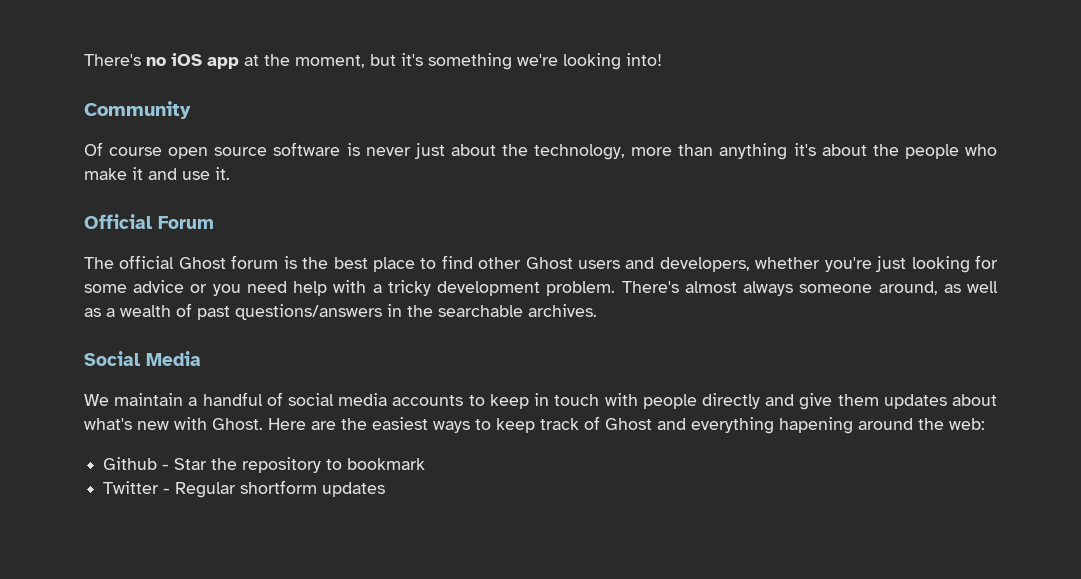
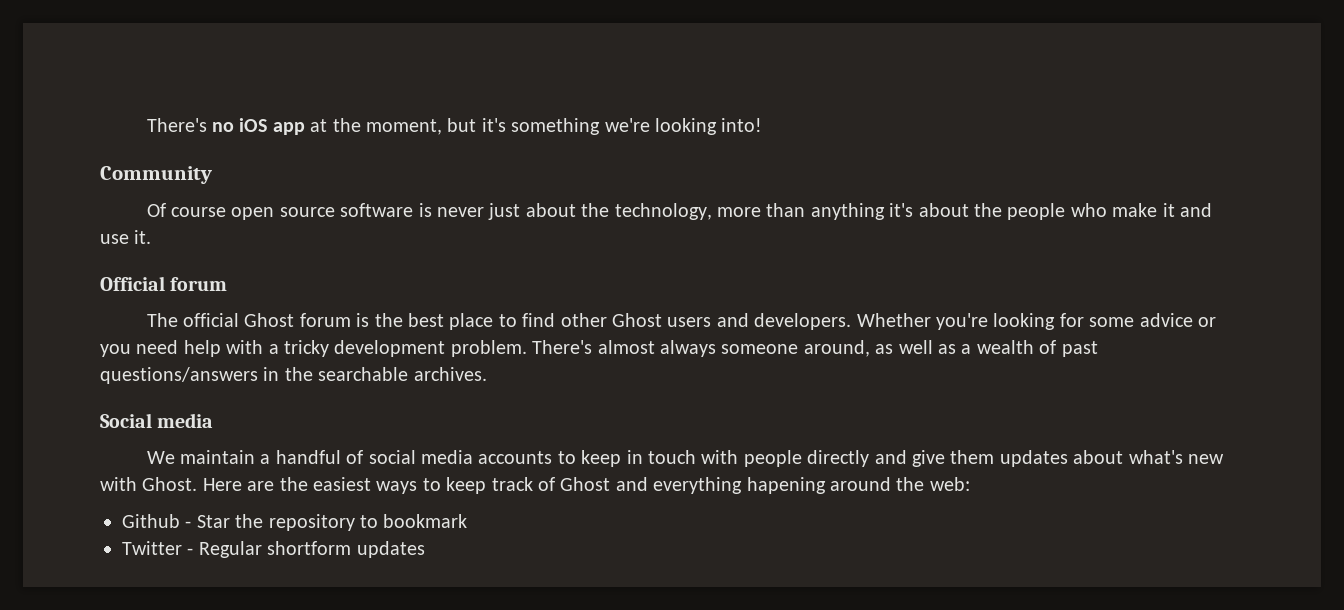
[158,216,214,229] Forum -> [170,277,228,291] forum
[659,256,907,272] developers, whether you're just -> [754,313,989,330] developers. Whether you're
[146,351,201,366] Media -> [157,413,214,428] media

